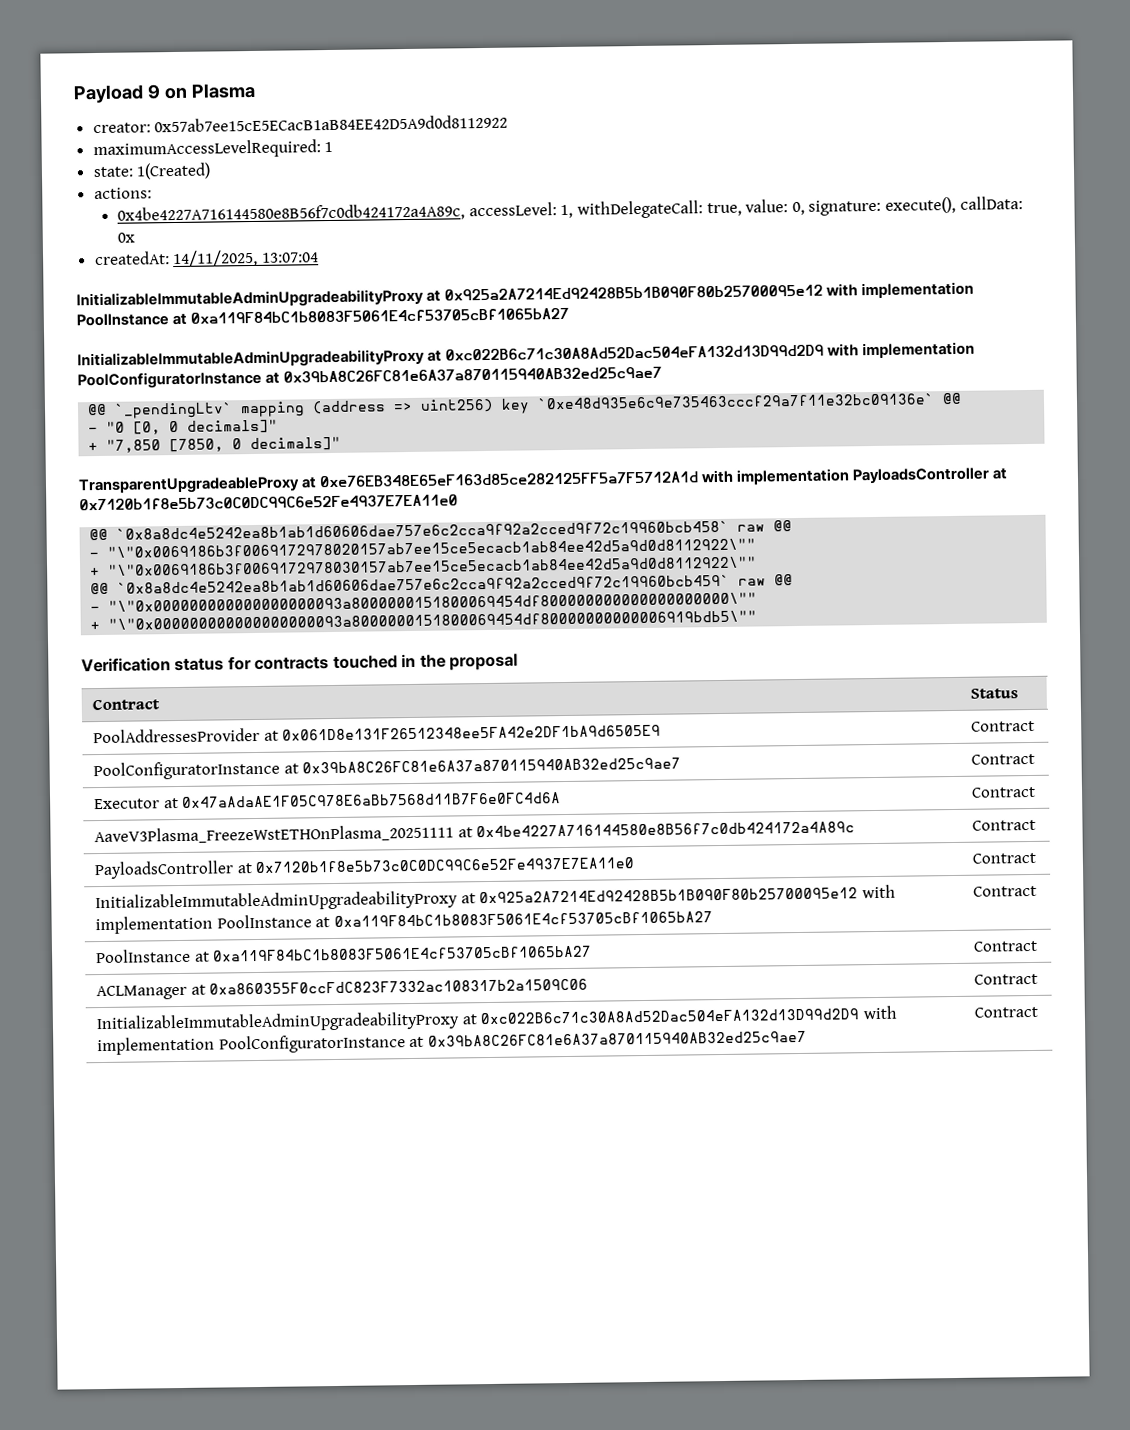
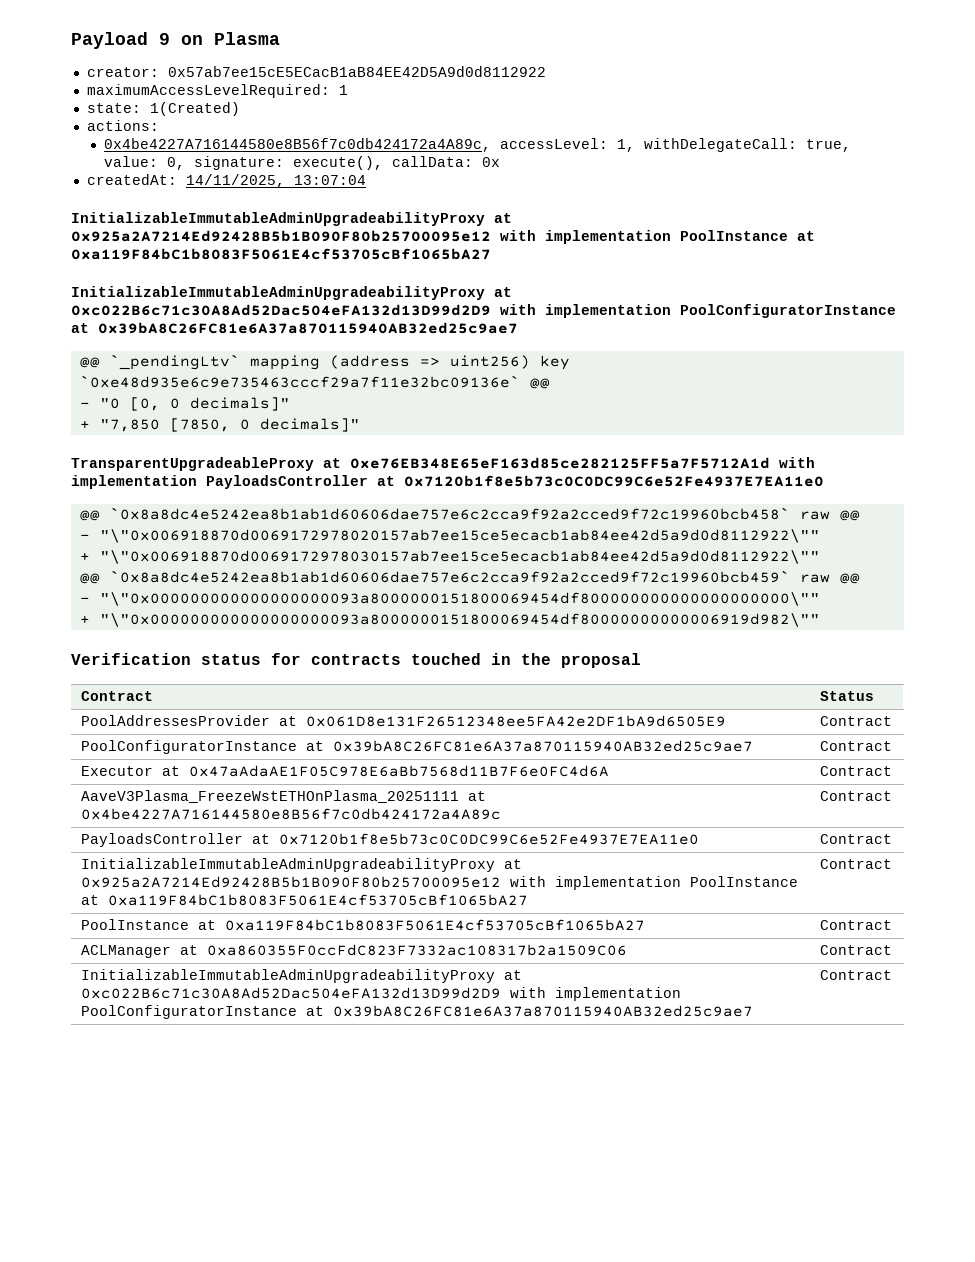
[107,538,757,558] [90,556,758,577] "\"0x0069186b3f0069172978020157ab7ee15ce5ecacb1ab84ee42d5a9d0d8112922\"" // + "\"0x0069186b3f0069172978030157ab7ee15ce5ecacb1ab84ee42d5a9d0d8112922\"" -> [99,529,820,543] [79,550,820,564] "\"0x006918870d0069172978020157ab7ee15ce5ecacb1ab84ee42d5a9d0d8112922\"" // + "\"0x006918870d0069172978030157ab7ee15ce5ecacb1ab84ee42d5a9d0d8112922\""
[108,610,758,630] "\"0x000000000000000000093a8000000151800069454df80000000000006919bdb5\"" -> [99,613,820,627] "\"0x000000000000000000093a8000000151800069454df80000000000006919d982\""

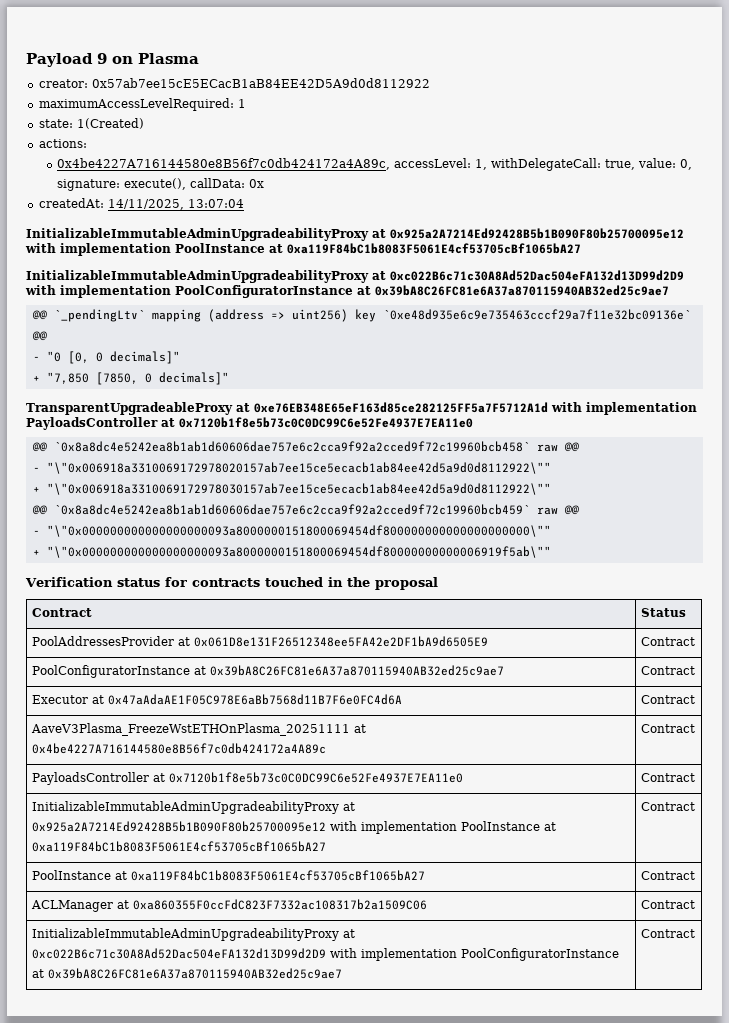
[99,529,820,543] [79,550,820,564] "\"0x006918870d0069172978020157ab7ee15ce5ecacb1ab84ee42d5a9d0d8112922\"" // + "\"0x006918870d0069172978030157ab7ee15ce5ecacb1ab84ee42d5a9d0d8112922\"" -> [46,462,551,474] [32,483,551,495] "\"0x006918a3310069172978020157ab7ee15ce5ecacb1ab84ee42d5a9d0d8112922\"" // + "\"0x006918a3310069172978030157ab7ee15ce5ecacb1ab84ee42d5a9d0d8112922\""
[99,613,820,627] "\"0x000000000000000000093a8000000151800069454df80000000000006919d982\"" -> [46,546,551,558] "\"0x000000000000000000093a8000000151800069454df80000000000006919f5ab\""

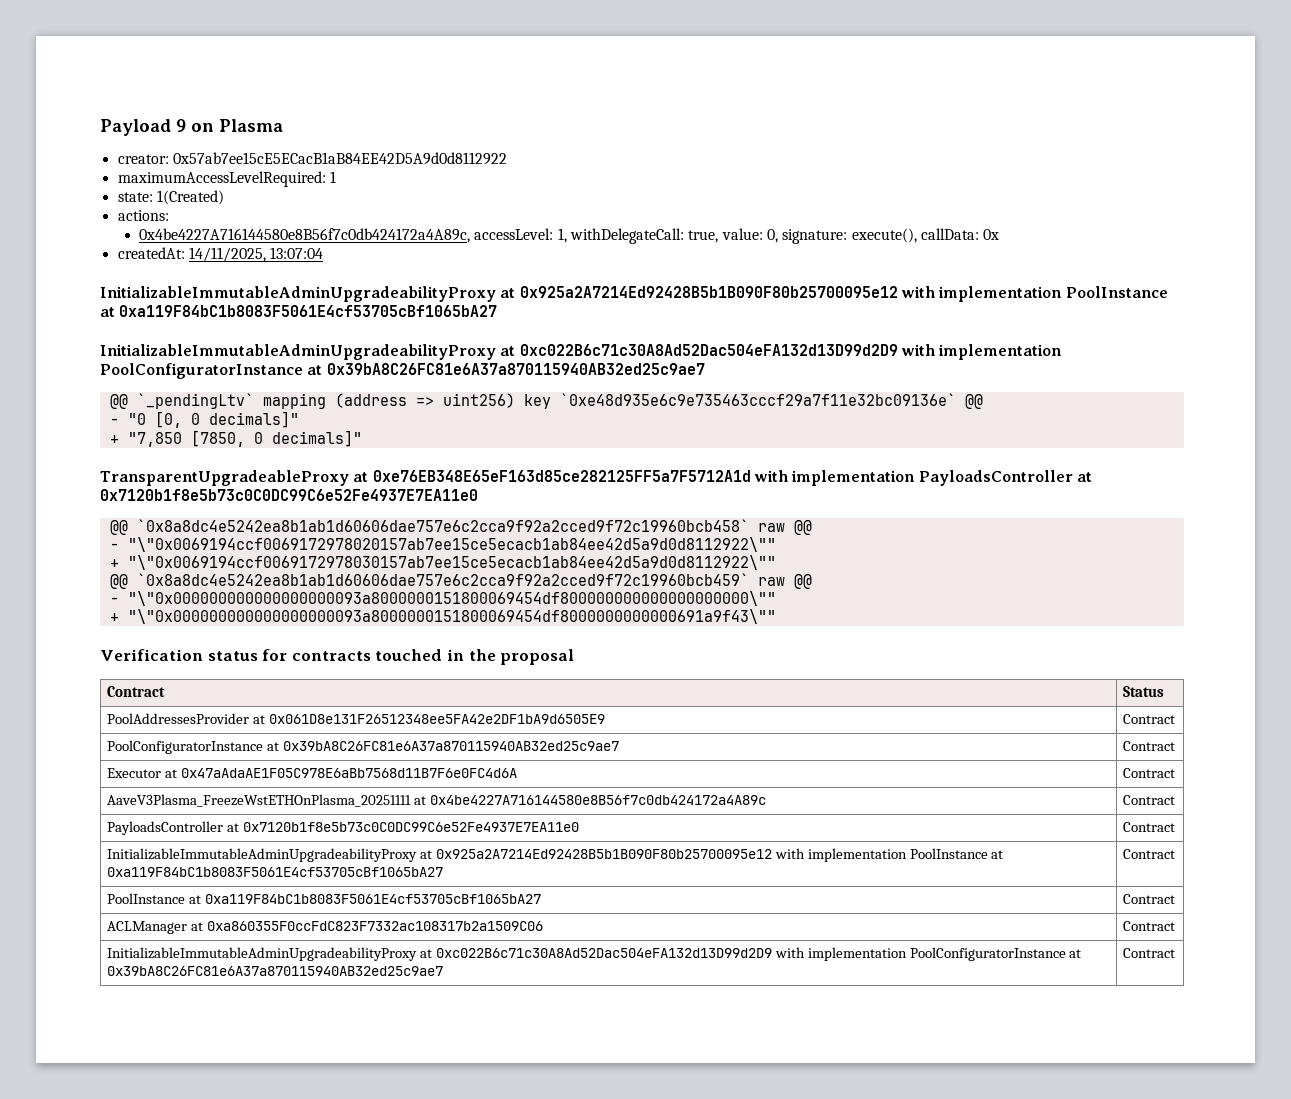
[46,462,551,474] [32,483,551,495] "\"0x006918a3310069172978020157ab7ee15ce5ecacb1ab84ee42d5a9d0d8112922\"" // + "\"0x006918a3310069172978030157ab7ee15ce5ecacb1ab84ee42d5a9d0d8112922\"" -> [127,537,776,552] [109,555,776,570] "\"0x0069194ccf0069172978020157ab7ee15ce5ecacb1ab84ee42d5a9d0d8112922\"" // + "\"0x0069194ccf0069172978030157ab7ee15ce5ecacb1ab84ee42d5a9d0d8112922\""
[46,546,551,558] "\"0x000000000000000000093a8000000151800069454df80000000000006919f5ab\"" -> [127,609,776,624] "\"0x000000000000000000093a8000000151800069454df8000000000000691a9f43\""

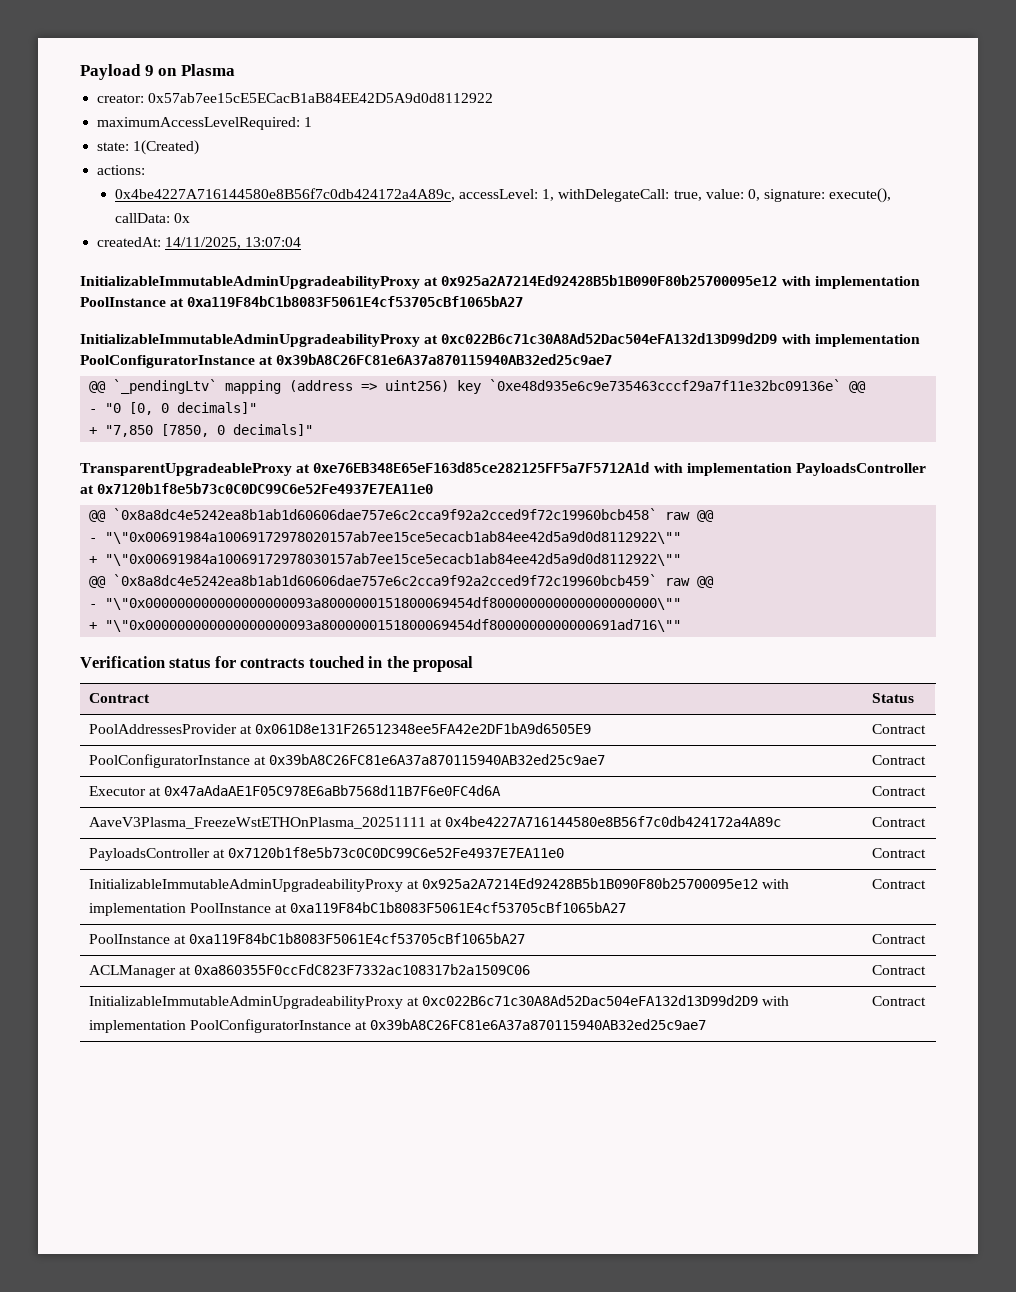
[127,537,776,552] [109,555,776,570] "\"0x0069194ccf0069172978020157ab7ee15ce5ecacb1ab84ee42d5a9d0d8112922\"" // + "\"0x0069194ccf0069172978030157ab7ee15ce5ecacb1ab84ee42d5a9d0d8112922\"" -> [105,531,682,544] [89,553,682,566] "\"0x00691984a10069172978020157ab7ee15ce5ecacb1ab84ee42d5a9d0d8112922\"" // + "\"0x00691984a10069172978030157ab7ee15ce5ecacb1ab84ee42d5a9d0d8112922\""
[127,609,776,624] "\"0x000000000000000000093a8000000151800069454df8000000000000691a9f43\"" -> [105,619,682,632] "\"0x000000000000000000093a8000000151800069454df8000000000000691ad716\""

